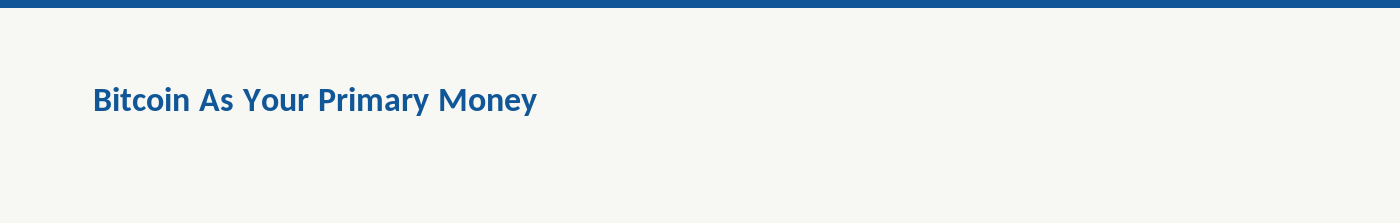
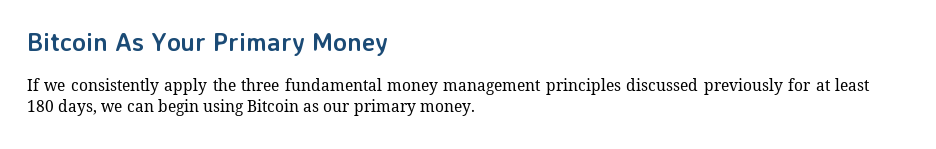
(538, 102) none -> [27,78,871,95] [27,99,475,116] // If we consistently apply the three fundamental money management principles discussed previously for at least 180 days, we can begin using Bitcoin as our primary money.

